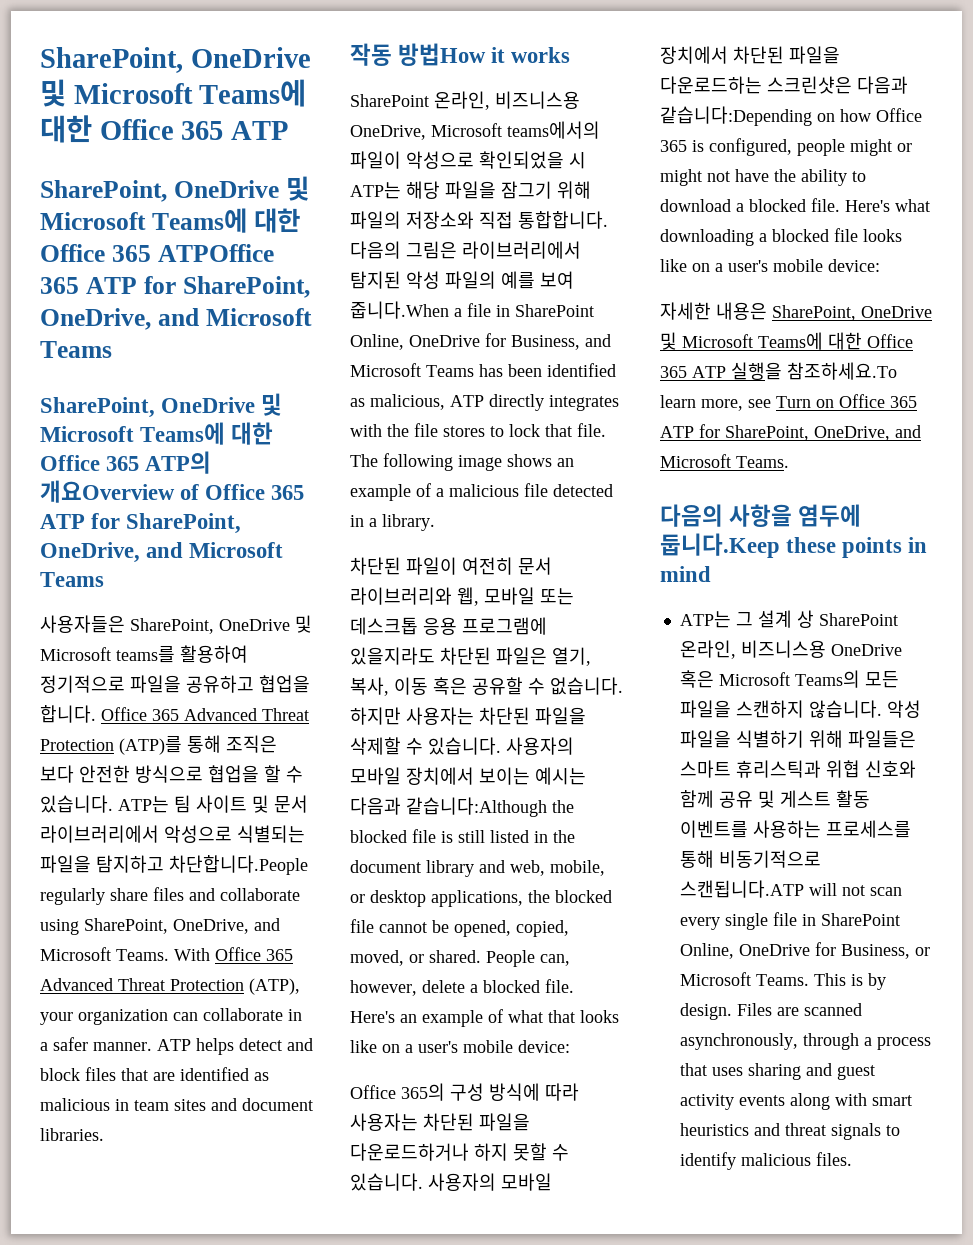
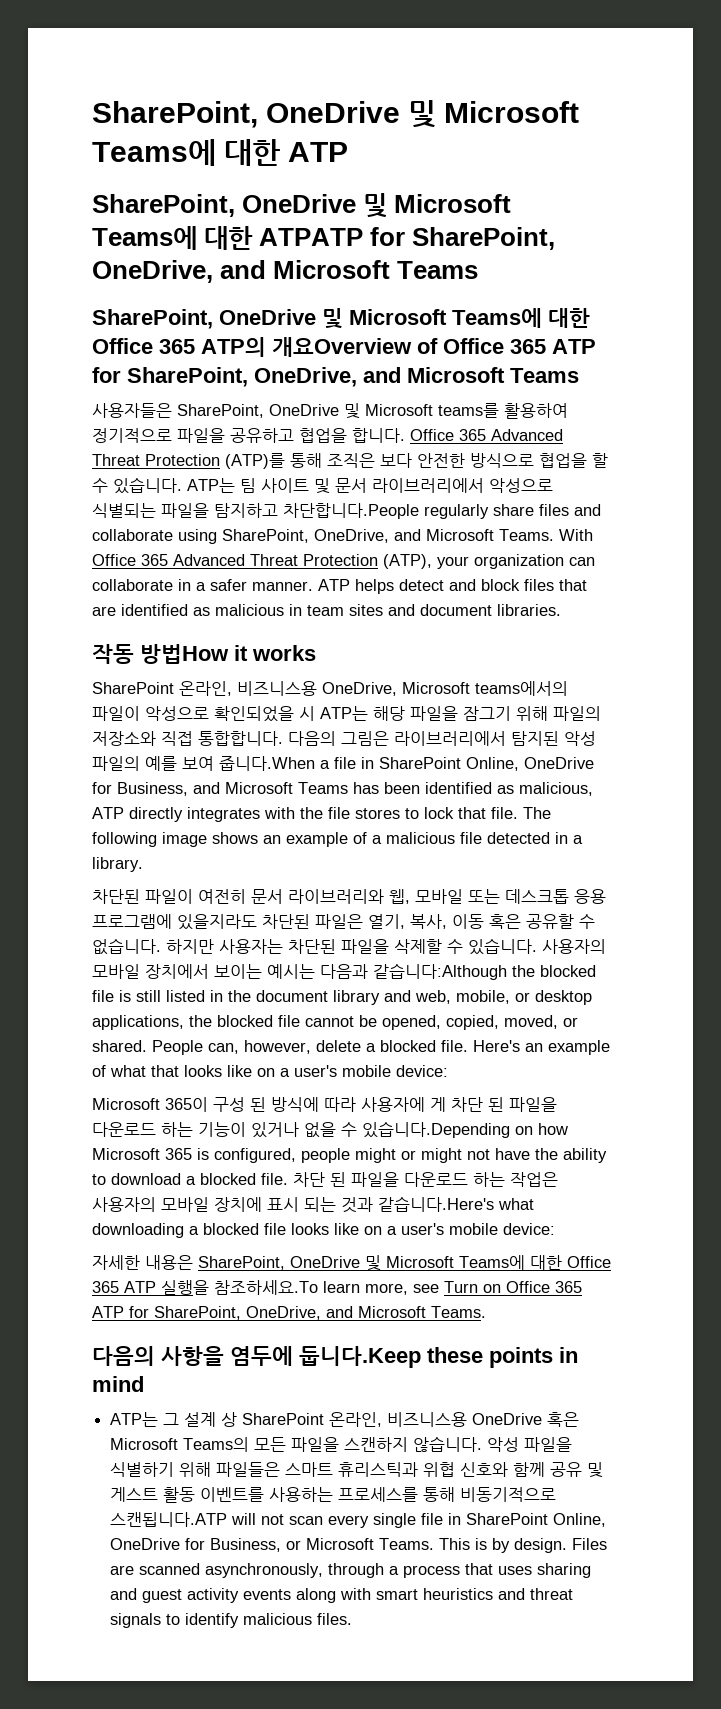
[40,47,311,73] [40,79,307,107] [40,115,224,143] SharePoint, OneDrive 및 Microsoft Teams에 대한 Office 365 -> [92,100,580,128] [92,139,281,166] SharePoint, OneDrive 및 Microsoft Teams에 대한
[40,244,274,262] [40,277,137,294] Office 365 ATPOffice 365 ATP -> [259,228,364,246] ATPATP
[350,1083,579,1101] [350,1113,530,1131] [350,1143,569,1161] [350,1173,552,1191] [660,46,840,64] [660,76,908,94] [660,106,812,126] Office 365의 구성 방식에 따라 사용자는 차단된 파일을 다운로드하거나 하지 못할 수 있습니다. 사용자의 모바일 장치에서 차단된 파일을 다운로드하는 스크린샷은 다음과 같습니다:Depending -> [92,1097,557,1112] [92,1121,510,1138] Microsoft 365이 구성 된 방식에 따라 사용자에 게 차단 된 파일을 다운로드 하는 기능이 있거나 없을 수 있습니다.Depending
[876,108,922,122] Office -> [92,1148,160,1160] Microsoft
[845,200,890,212] Here's -> [293,1172,558,1187] [92,1196,494,1213] 차단 된 파일을 다운로드 하는 작업은 사용자의 모바일 장치에 표시 되는 것과 같습니다.Here's

